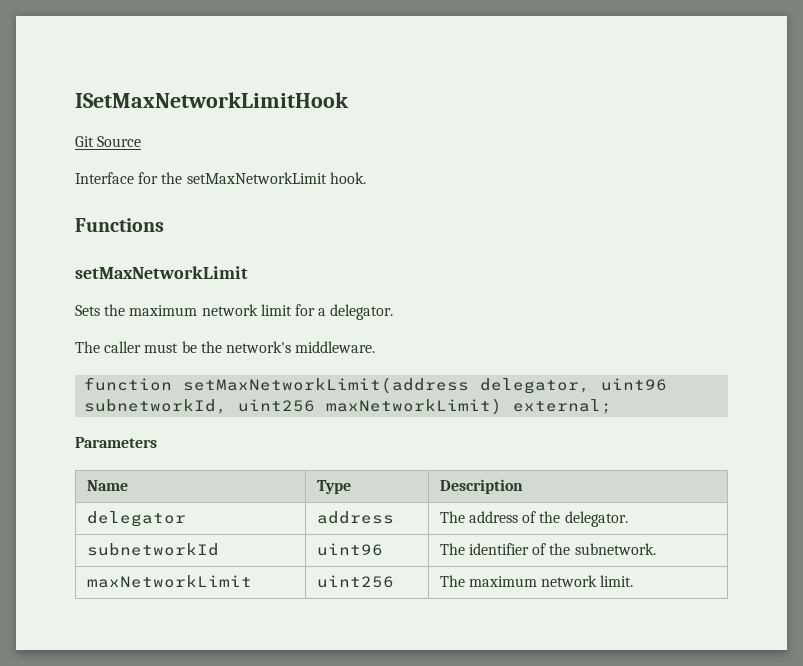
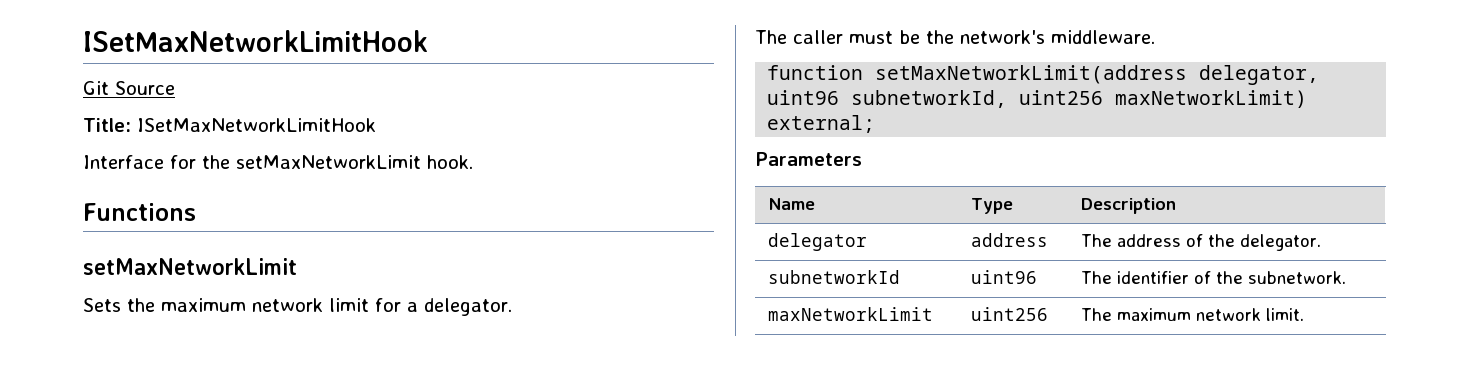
(142, 141) none -> [83,118,376,132] // Title: ISetMaxNetworkLimitHook

